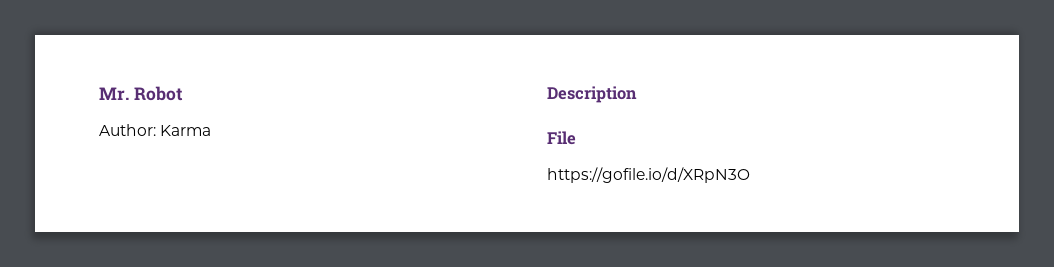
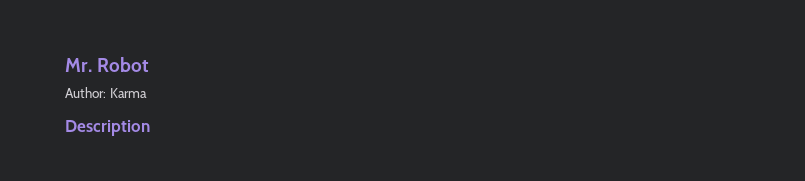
[547,131,576,145] [547,167,750,183] // File // https://gofile.io/d/XRpN3O -> (150, 128) none

